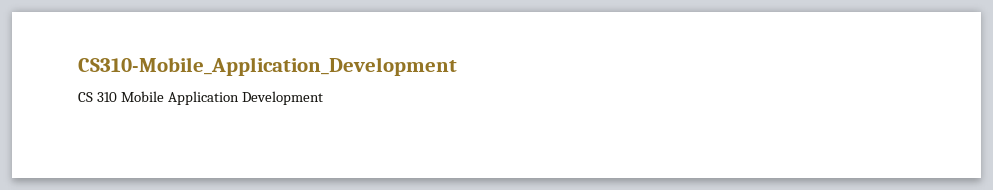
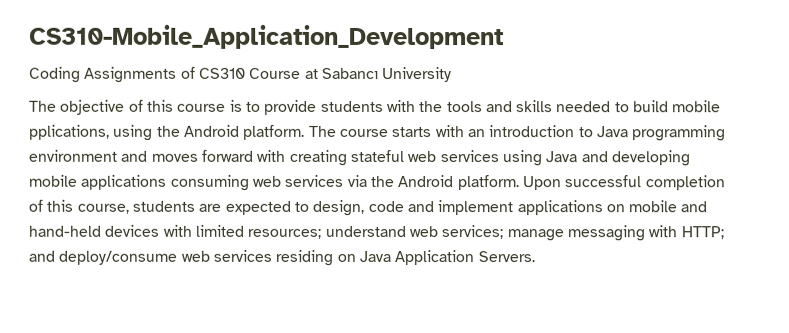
[78,91,323,105] CS 310 Mobile Application Development -> [29,66,453,83] [29,99,722,115] [29,124,727,142] [29,149,691,167] [28,174,725,191] [28,199,708,216] [28,224,724,242] [28,249,535,266] Coding Assignments of CS310 Course at Sabancı University // The objective of this course is to provide students with the tools and skills needed to build mobile pplications, using the Android platform. The course starts with an introduction to Java programming environment and moves forward with creating stateful web services using Java and developing mobile applications consuming web services via the Android platform. Upon successful completion of this course, students are expected to design, code and implement applications on mobile and hand-held devices with limited resources; understand web services; manage messaging with HTTP; and deploy/consume web services residing on Java Application Servers.

